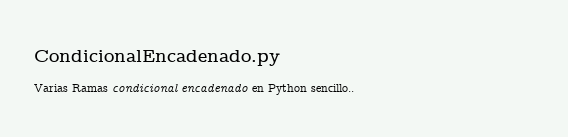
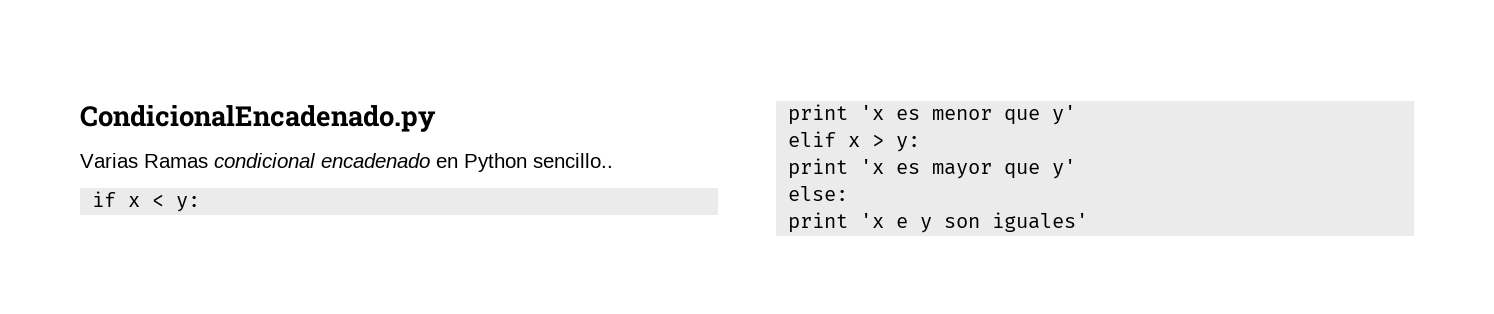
(354, 88) none -> [92,191,201,212] [788,104,1077,125] [788,131,921,152] [788,158,1077,179] [788,186,849,201] [788,212,1089,233] // if x < y: // print 'x es menor que y' // elif x > y: // print 'x es mayor que y' // else: // print 'x e y son iguales'

